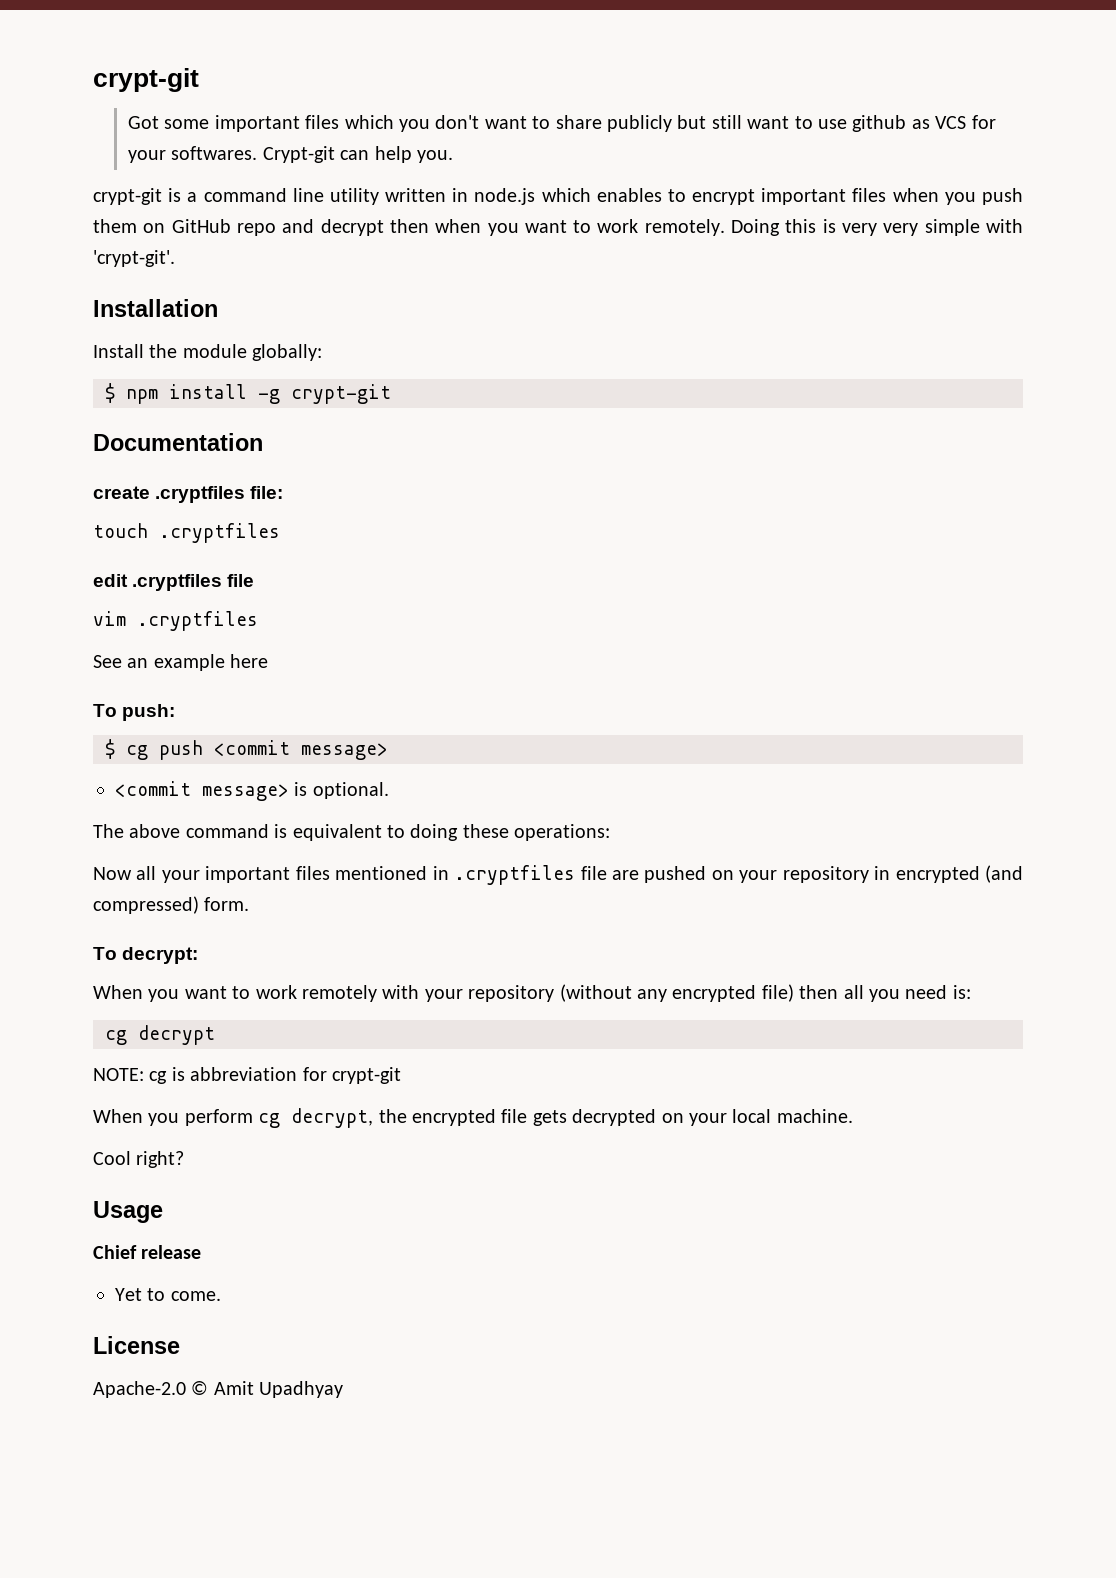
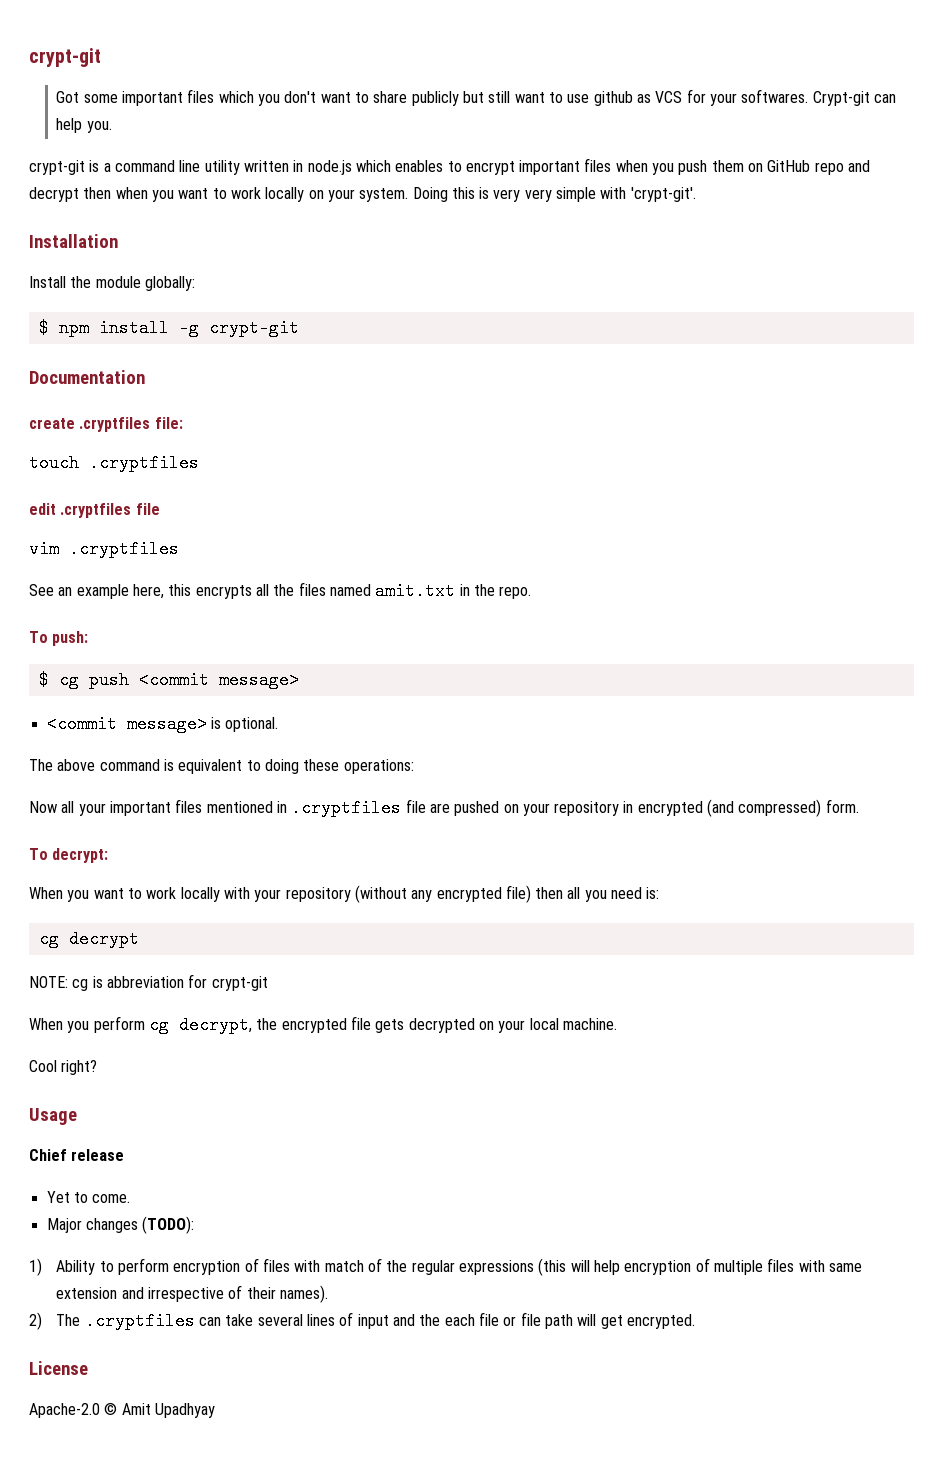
[644,219,725,236] remotely. -> [265,187,409,202] locally on your system.
[230,654,269,668] here -> [132,582,532,600] here, this encrypts all the files named amit.txt in the repo.
[302,985,377,1002] remotely -> [180,887,220,902] locally
(221, 1296) none -> [46,1216,195,1234] [29,1258,862,1276] [56,1285,329,1303] [29,1312,695,1330] // Major changes (TODO): // 1) Ability to perform encryption of files with match of the regular expressions (this will help encryption of multiple files with same extension and irrespective of their names). // 2) The .cryptfiles can take several lines of input and the each file or file path will get encrypted.

